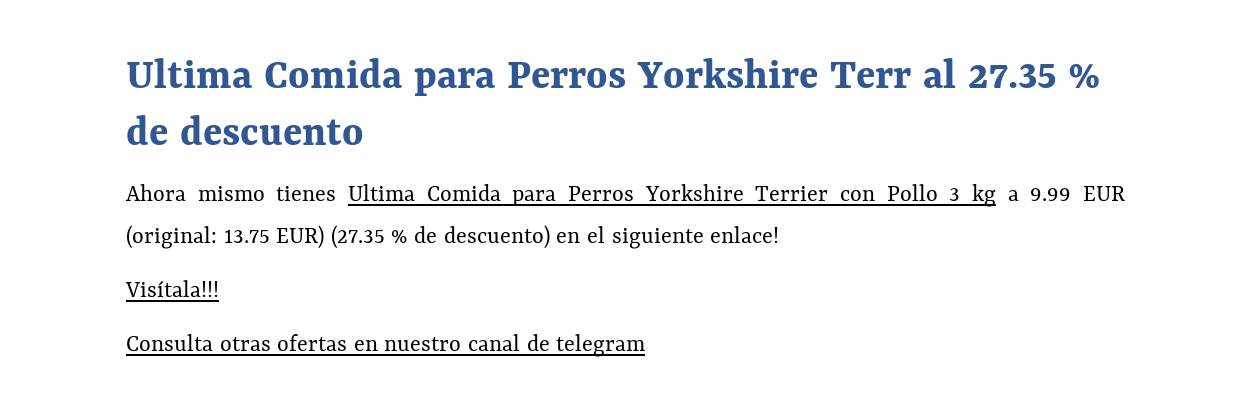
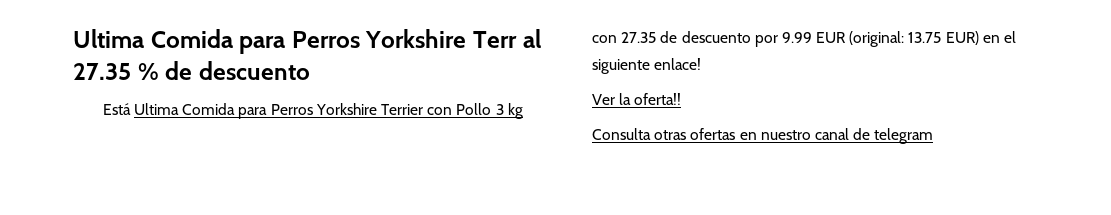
[126,184,337,201] Ahora mismo tienes -> [102,103,131,115] Está
[1007,190,1019,201] a -> [592,31,778,47] con 27.35 de descuento por
[330,225,550,249] (27.35 % de descuento) -> (979, 38) none
[125,280,219,297] Visítala!!! -> [592,93,682,105] Ver la oferta!!

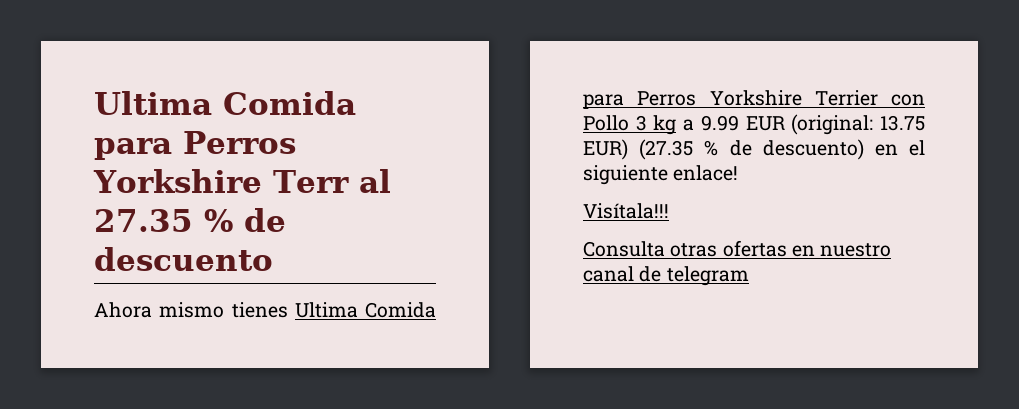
[102,103,131,115] Está -> [94,302,288,318] Ahora mismo tienes
[592,31,778,47] con 27.35 de descuento por -> [683,119,695,131] a
(979, 38) none -> [639,139,864,160] (27.35 % de descuento)
[592,93,682,105] Ver la oferta!! -> [583,203,669,219] Visítala!!!

